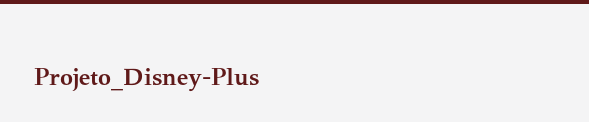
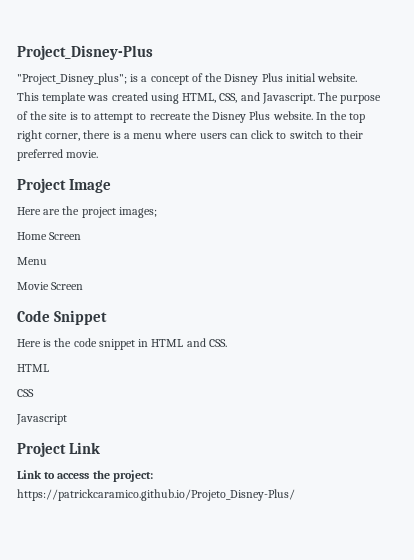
[34,68,259,92] Projeto_Disney-Plus -> [17,45,153,60] [17,73,358,85] [17,92,382,104] [17,111,366,123] [17,130,364,142] [17,149,99,161] [17,178,112,193] [17,206,157,218] [17,232,82,240] [17,257,47,265] [17,282,84,290] [17,310,108,325] [17,338,227,350] [17,364,49,372] [17,389,34,397] [16,414,67,425] [17,442,101,457] [17,470,153,482] [17,489,295,501] Project_Disney-Plus // "Project_Disney_plus"; is a concept of the Disney Plus initial website. This template was created using HTML, CSS, and Javascript. The purpose of the site is to attempt to recreate the Disney Plus website. In the top right corner, there is a menu where users can click to switch to their preferred movie. // Project Image // Here are the project images; // Home Screen // Menu // Movie Screen // Code Snippet // Here is the code snippet in HTML and CSS. // HTML // CSS // Javascript // Project Link // Link to access the project: https://patrickcaramico.github.io/Projeto_Disney-Plus/

